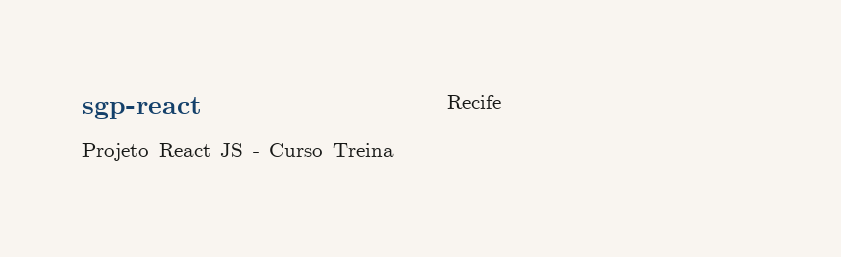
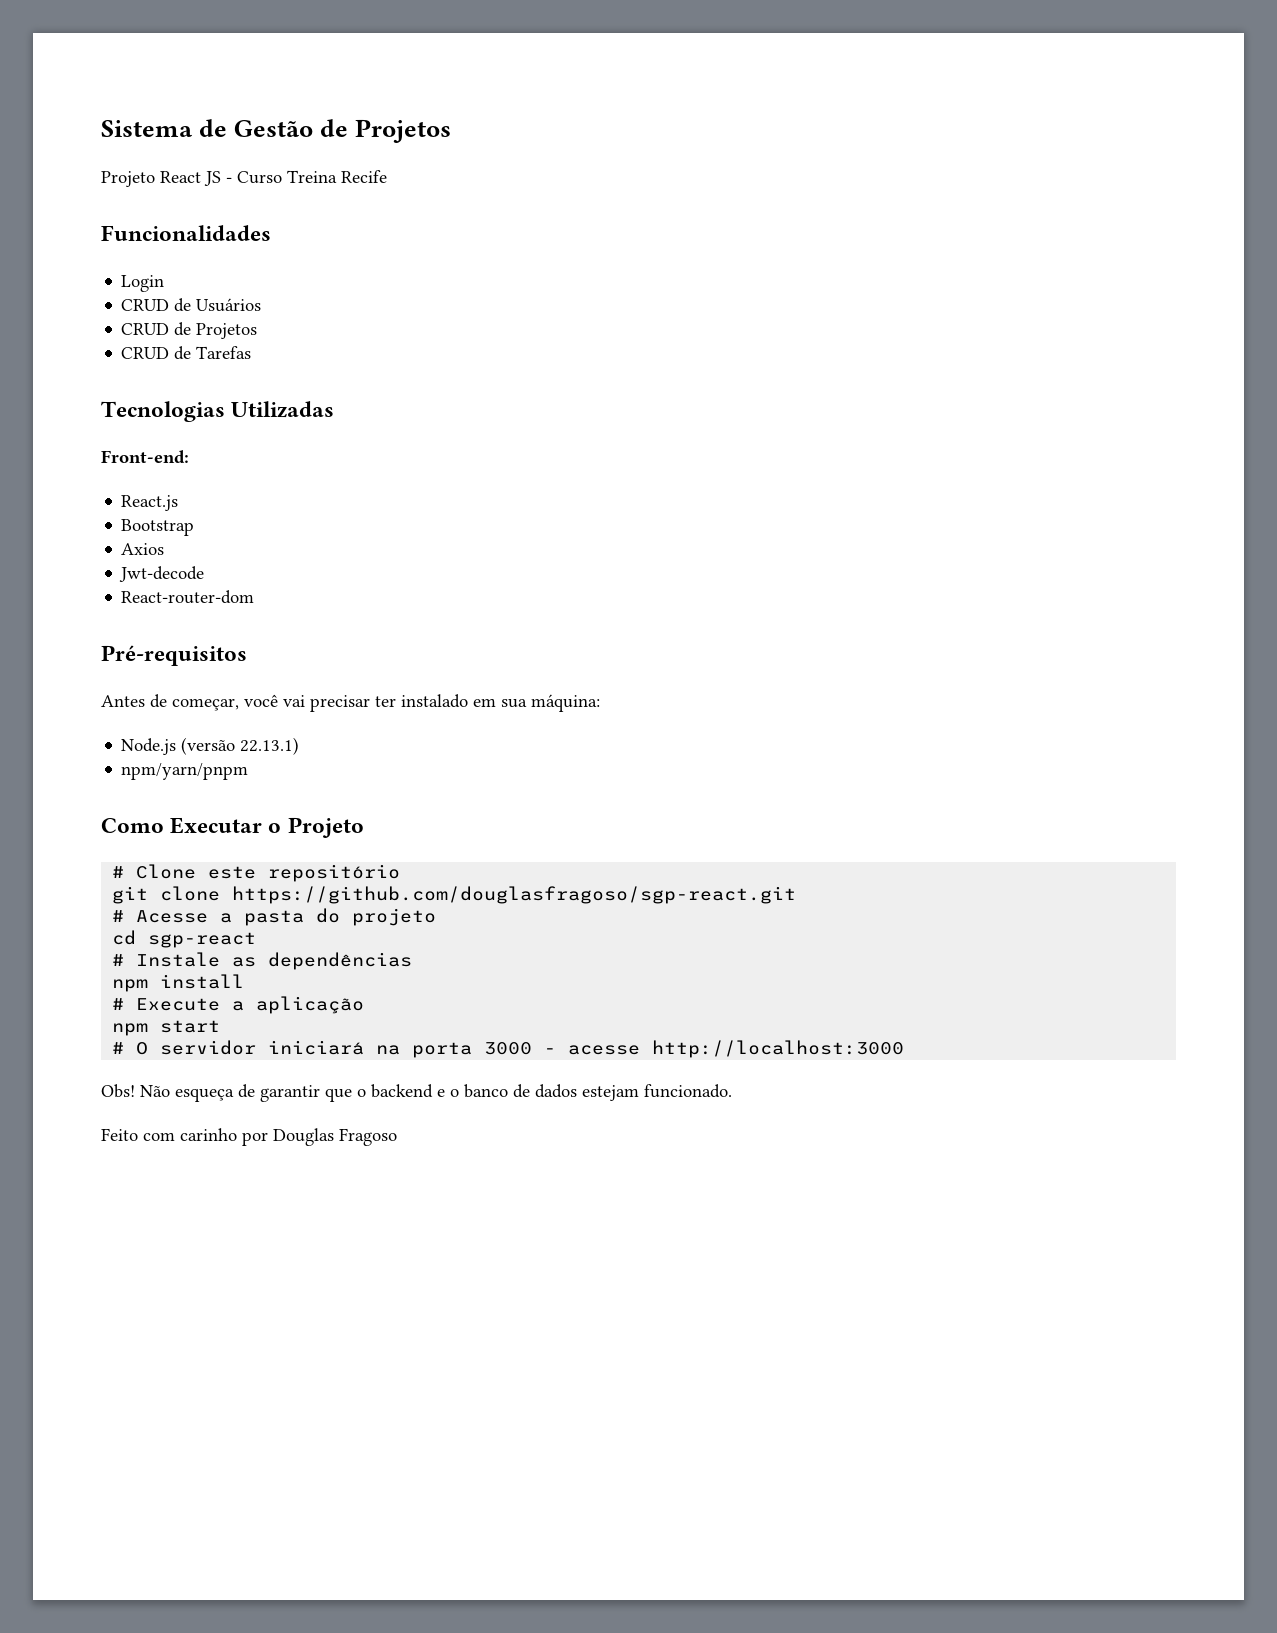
[82,97,202,119] sgp-react -> [101,119,452,143] Sistema de Gestão de Projetos
(501, 102) none -> [101,225,271,241] [121,275,165,292] [121,298,262,312] [121,322,258,339] [121,346,252,360] [101,401,335,422] [101,450,189,464] [121,495,179,511] [121,519,195,536] [121,543,165,555] [119,566,205,582] [121,590,255,604] [101,645,247,666] [101,694,600,712] [121,737,300,755] [121,763,249,780] [101,817,364,838] [112,864,401,882] [112,886,797,904] [112,908,437,926] [112,930,257,948] [112,952,413,970] [112,974,245,992] [112,996,365,1014] [112,1020,221,1036] [112,1040,905,1058] [101,1084,732,1102] [101,1128,397,1146] // Funcionalidades // Login // CRUD de Usuários // CRUD de Projetos // CRUD de Tarefas // Tecnologias Utilizadas // Front-end: // React.js // Bootstrap // Axios // Jwt-decode // React-router-dom // Pré-requisitos // Antes de começar, você vai precisar ter instalado em sua máquina: // Node.js (versão 22.13.1) // npm/yarn/pnpm // Como Executar o Projeto // # Clone este repositório // git clone https://github.com/douglasfragoso/sgp-react.git // # Acesse a pasta do projeto // cd sgp-react // # Instale as dependências // npm install // # Execute a aplicação // npm start // # O servidor iniciará na porta 3000 - acesse http://localhost:3000 // Obs! Não esqueça de garantir que o backend e o banco de dados estejam funcionado. // Feito com carinho por Douglas Fragoso

